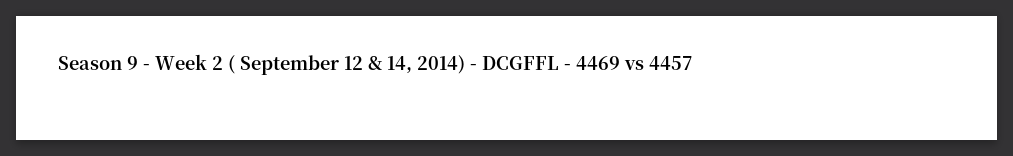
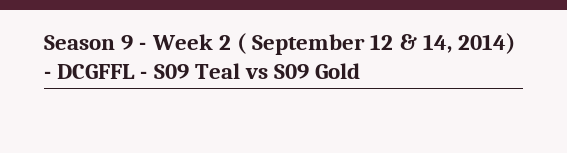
[576,56,693,70] 4469 vs 4457 -> [153,63,361,79] S09 Teal vs S09 Gold

